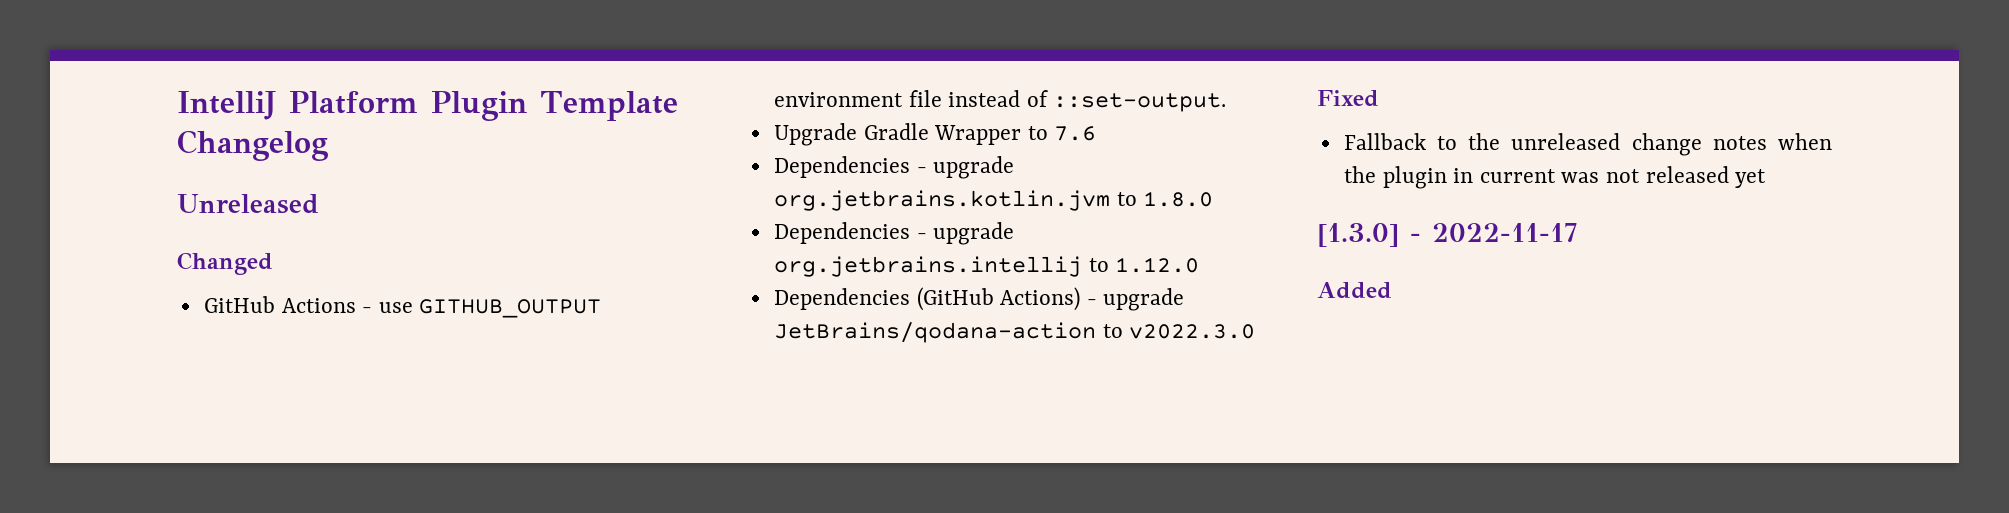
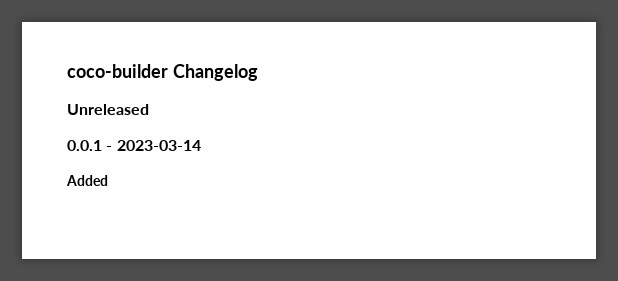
[177,91,678,121] [177,130,328,161] [177,194,319,214] [177,252,273,275] [203,296,602,318] [773,90,1227,112] [773,123,1097,146] [773,156,1015,179] [773,190,1214,211] [773,222,1015,245] [773,256,1200,277] [773,287,1185,311] [773,322,1256,343] [1317,90,1379,107] [1343,133,1832,156] [1343,166,1767,189] [1317,223,1577,247] IntelliJ Platform Plugin Template Changelog // Unreleased // Changed // GitHub Actions - use GITHUB_OUTPUT environment file instead of ::set-output. // Upgrade Gradle Wrapper to 7.6 // Dependencies - upgrade org.jetbrains.kotlin.jvm to 1.8.0 // Dependencies - upgrade org.jetbrains.intellij to 1.12.0 // Dependencies (GitHub Actions) - upgrade JetBrains/qodana-action to v2022.3.0 // Fixed // Fallback to the unreleased change notes when the plugin in current was not released yet // [1.3.0] - 2022-11-17 -> [67,64,258,81] [67,104,149,115] [67,140,201,151] coco-builder Changelog // Unreleased // 0.0.1 - 2023-03-14

